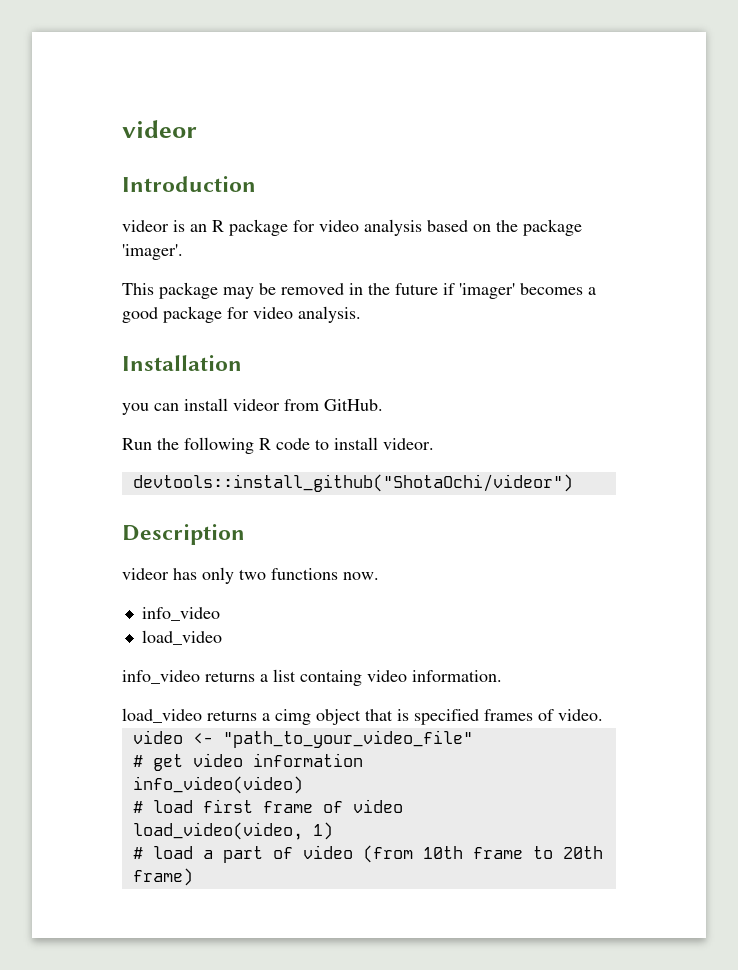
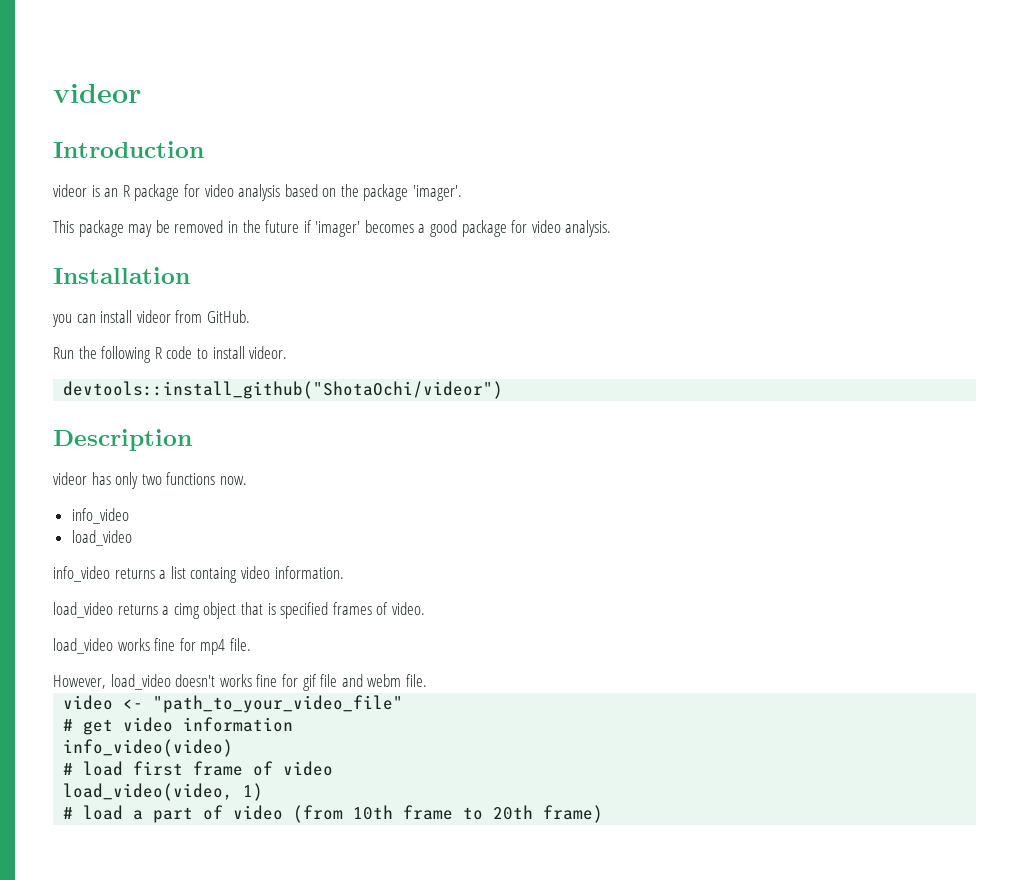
(603, 715) none -> [53,638,251,655] [53,674,427,691] // load_video works fine for mp4 file. // However, load_video doesn't works fine for gif file and webm file.

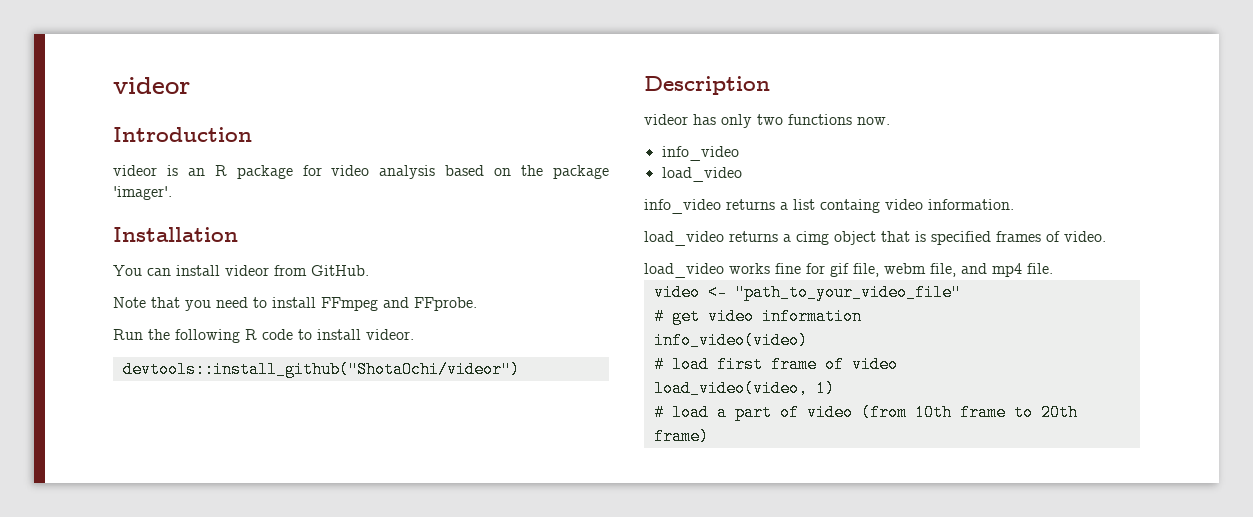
[53,220,612,237] // This package may be removed in the future if 'imager' becomes a good package for video analysis. -> (172, 193) none
[52,314,72,327] you -> [113,265,142,276] You
(250, 316) none -> [113,297,477,311] // Note that you need to install FFmpeg and FFprobe.
[200,638,251,655] [53,674,402,691] mp4 file. // However, load_video doesn't works fine for gif file and webm -> [830,263,1022,277] gif file, webm file, and mp4

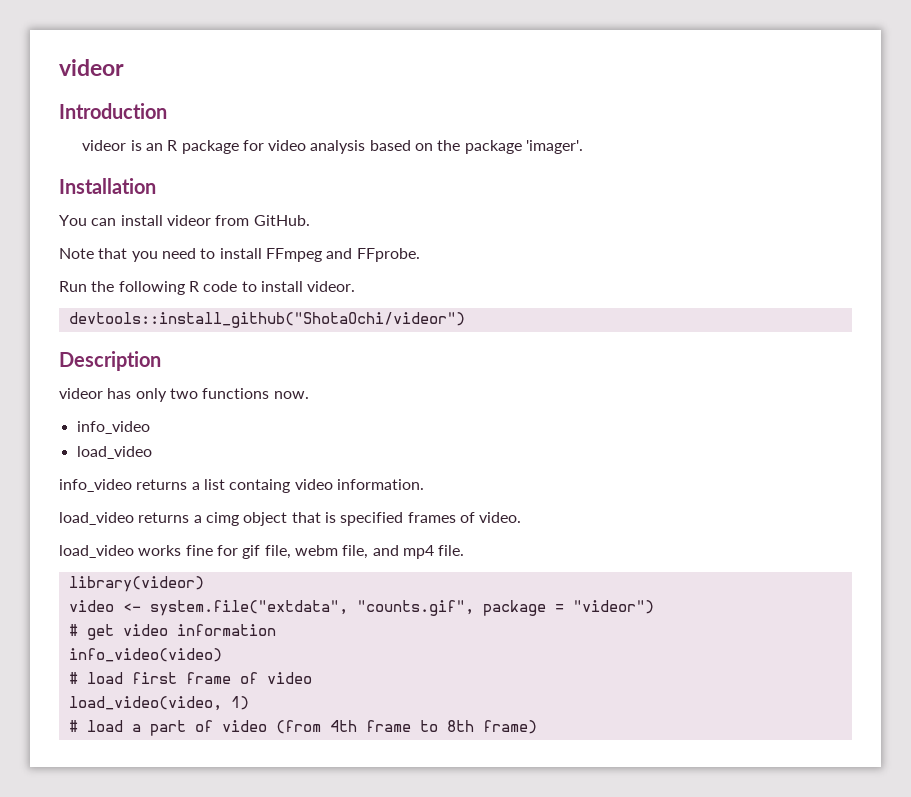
(1053, 268) none -> [68,576,204,592] // library(videor)
[734,284,961,301] "path_to_your_video_file" -> [149,600,654,616] system.file("extdata", "counts.gif", package = "videor")
[914,404,952,421] 10th -> [329,720,357,732] 4th
[1040,404,1078,421] 20th -> [446,720,474,732] 8th

